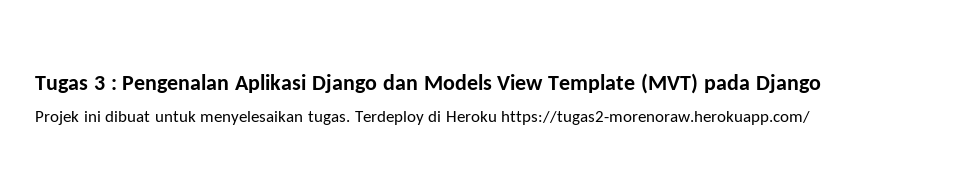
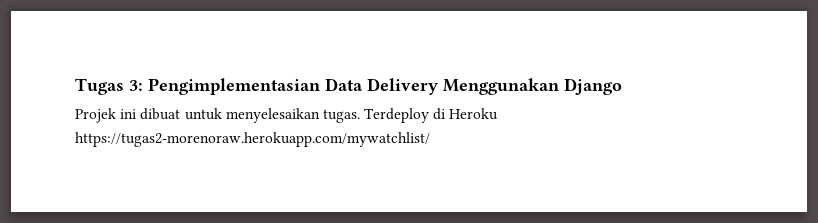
[93,73,750,94] 3 : Pengenalan Aplikasi Django dan Models View Template (MVT) pada -> [129,78,559,95] 3: Pengimplementasian Data Delivery Menggunakan
[501,111,811,125] https://tugas2-morenoraw.herokuapp.com/ -> [75,132,430,147] https://tugas2-morenoraw.herokuapp.com/mywatchlist/

